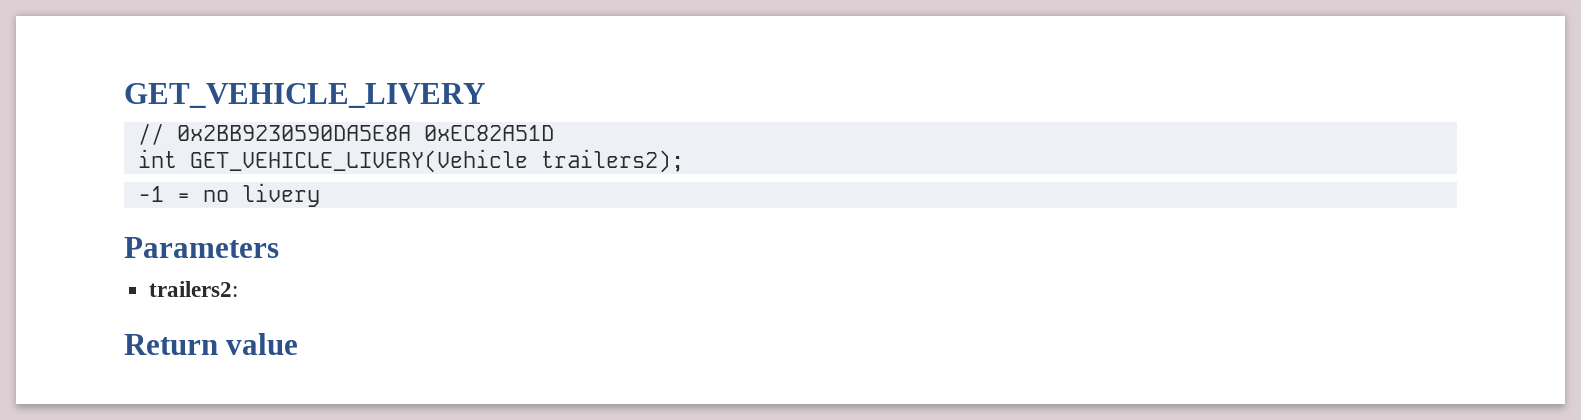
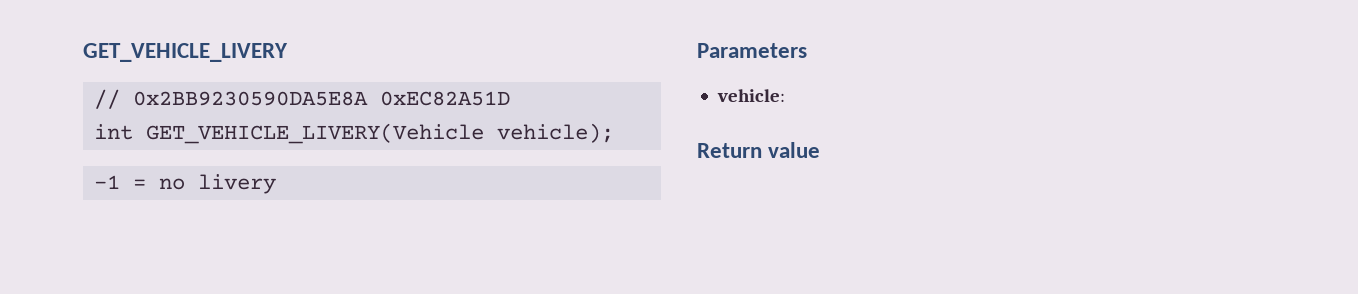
[540,149,684,173] trailers2); -> [497,123,615,143] vehicle);
[149,281,239,297] trailers2: -> [716,89,785,102] vehicle:

